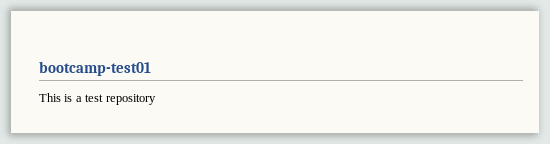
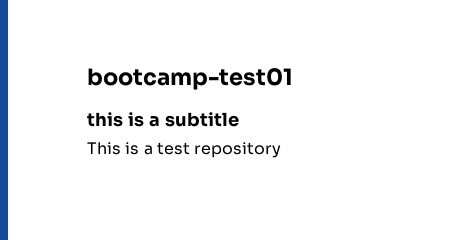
(151, 68) none -> [87,112,239,127] // this is a subtitle

